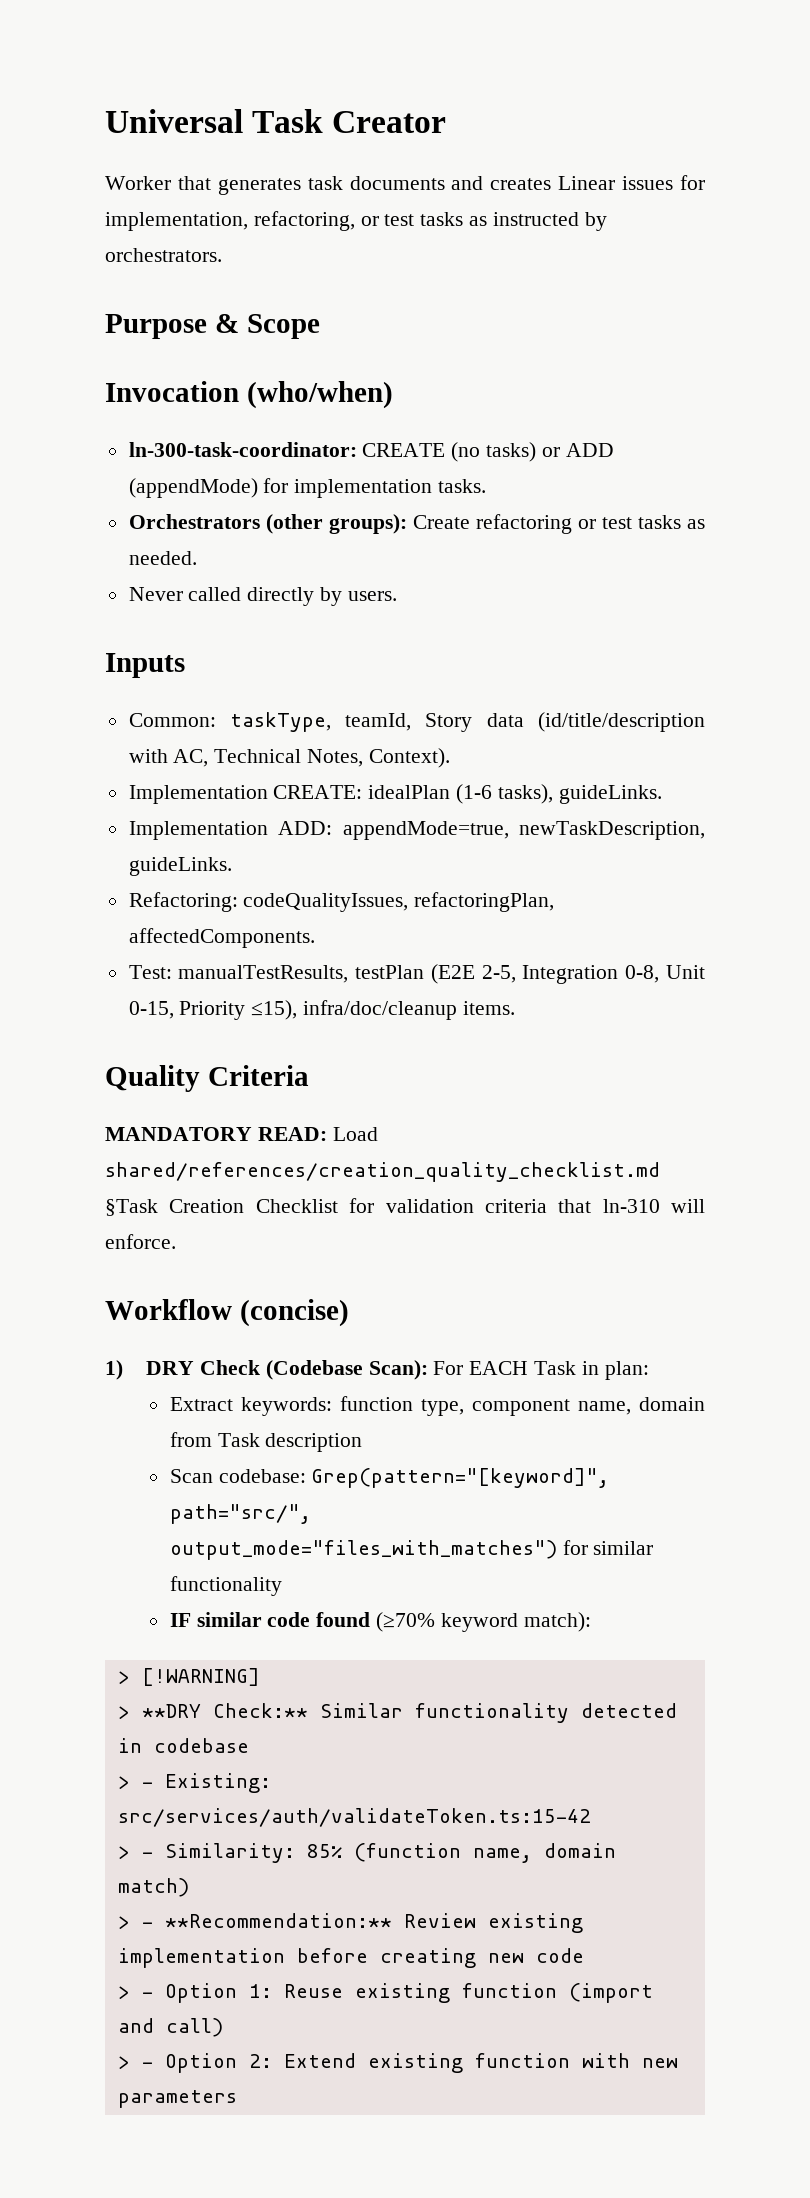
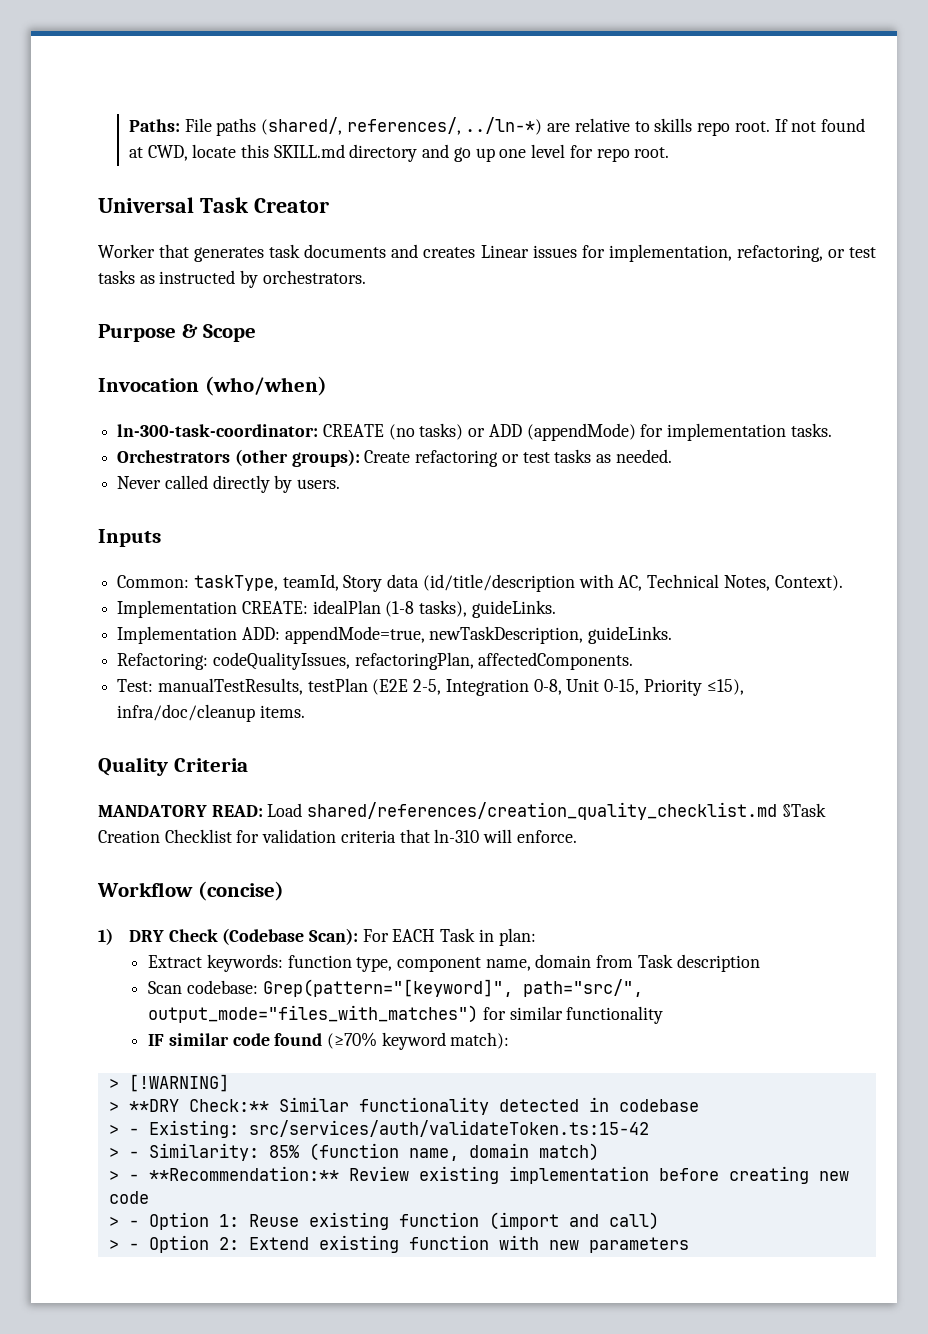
(105, 121) none -> [128,117,865,136] [128,144,670,162] Paths: File paths (shared/, references/, ../ln-*) are relative to skills repo root. If not found at CWD, locate this SKILL.md directory and go up one level for repo root. //
[456,784,493,804] (1-6 -> [385,601,415,617] (1-8

